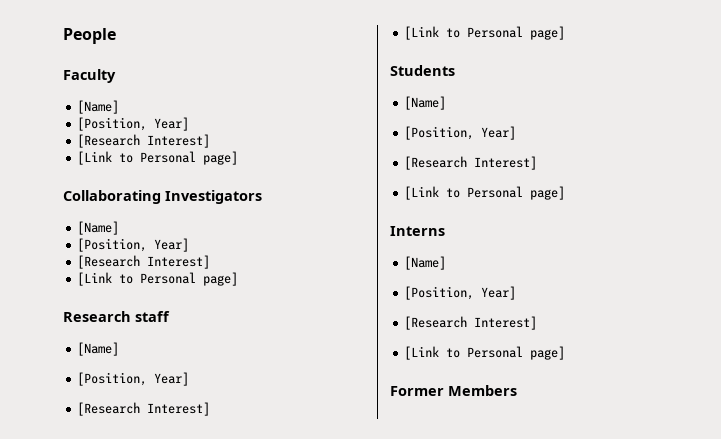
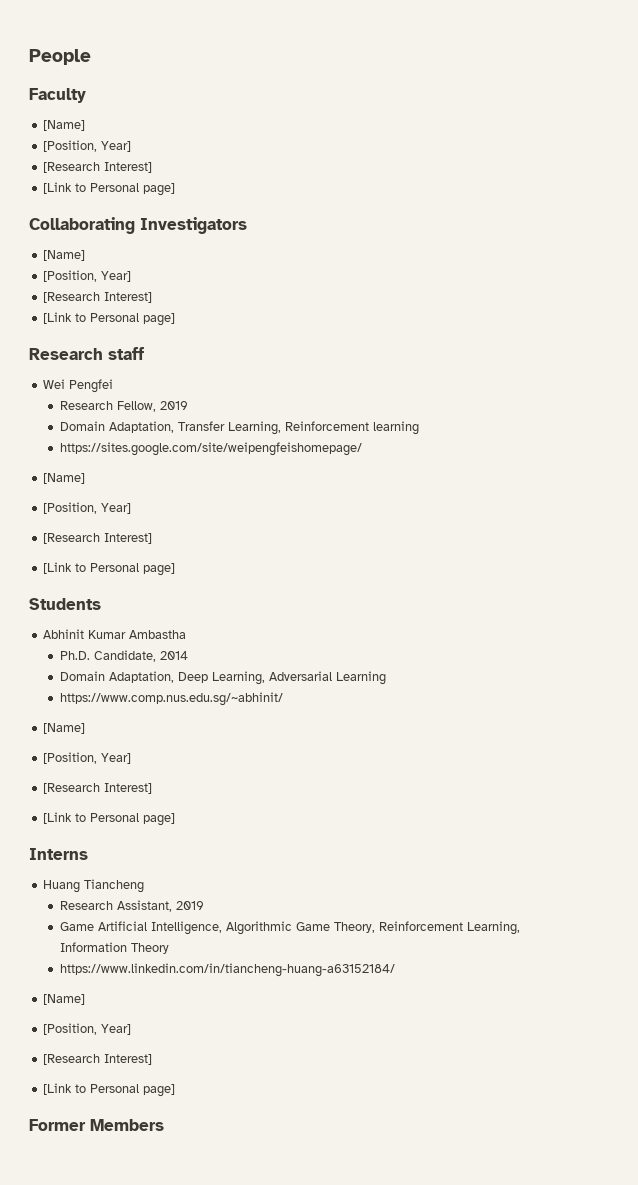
(170, 316) none -> [43,379,114,393] [59,401,188,412] [59,421,419,435] [59,442,362,456] // Wei Pengfei // Research Fellow, 2019 // Domain Adaptation, Transfer Learning, Reinforcement learning // https://sites.google.com/site/weipengfeishomepage/
(455, 70) none -> [43,629,187,639] [59,650,188,662] [59,671,386,685] [59,692,283,706] // Abhinit Kumar Ambastha // Ph.D. Candidate, 2014 // Domain Adaptation, Deep Learning, Adversarial Learning // https://www.comp.nus.edu.sg/~abhinit/
(445, 231) none -> [43,879,145,893] [59,900,204,912] [59,921,520,935] [59,942,169,954] [59,963,395,977] // Huang Tiancheng // Research Assistant, 2019 // Game Artificial Intelligence, Algorithmic Game Theory, Reinforcement Learning, Information Theory // https://www.linkedin.com/in/tiancheng-huang-a63152184/

